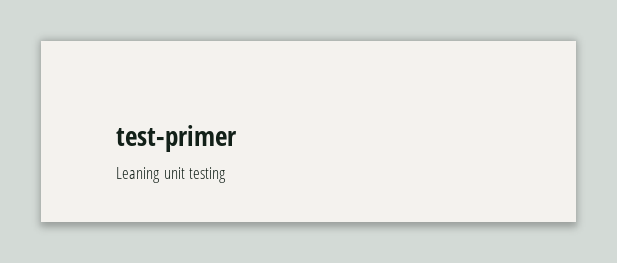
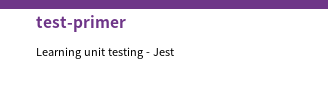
[116,167,160,183] Leaning -> [36,47,82,59] Learning
(227, 175) none -> [145,48,174,56] - Jest

